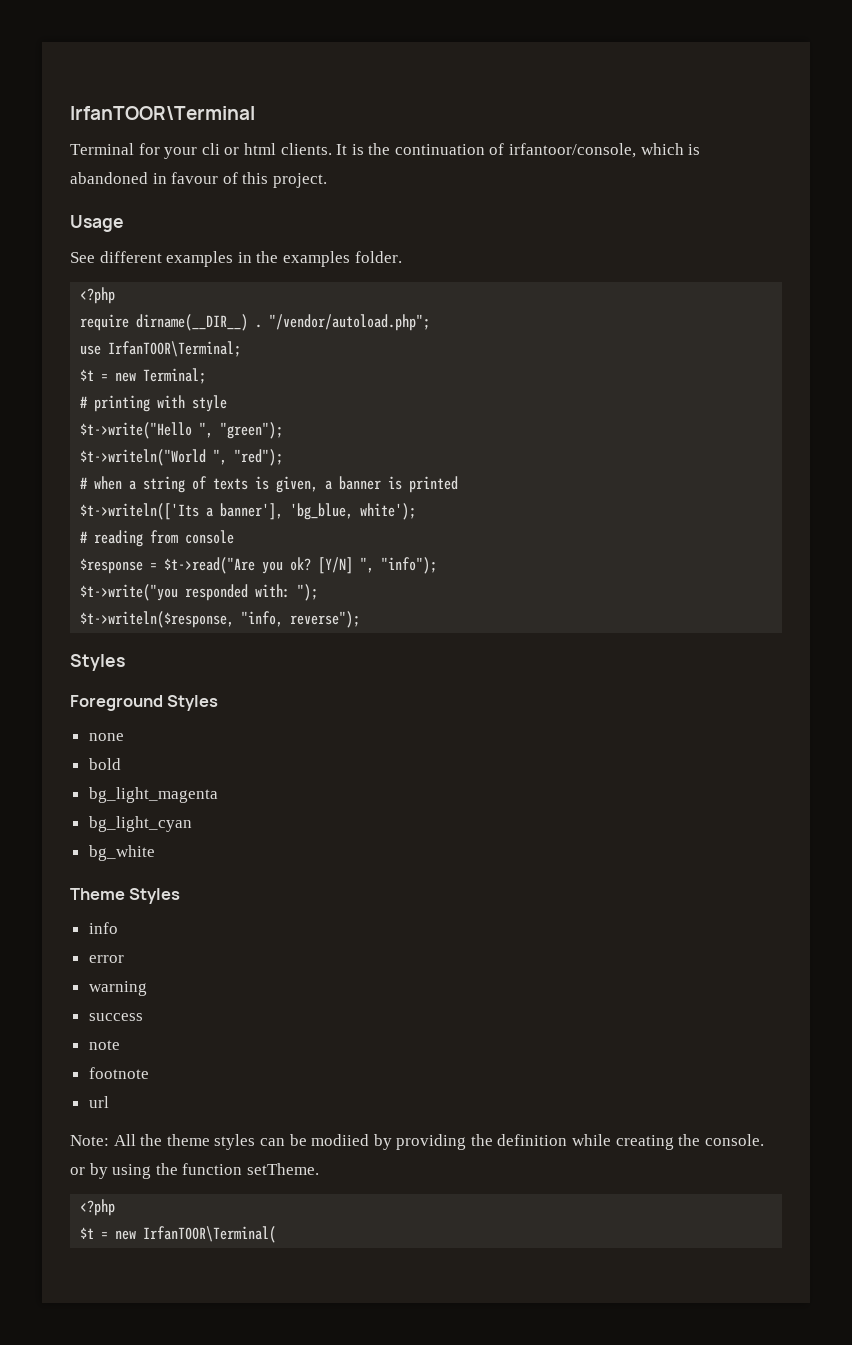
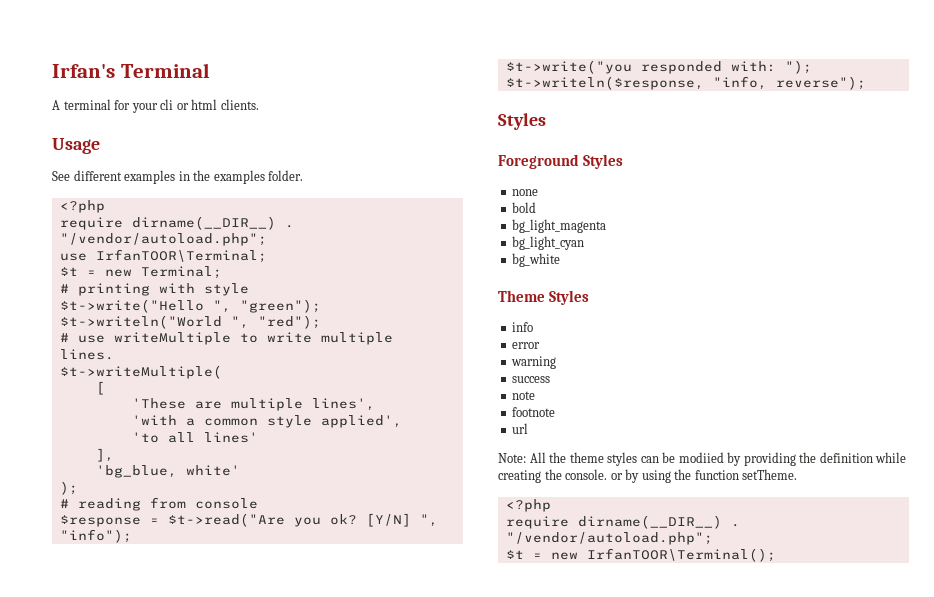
[70,106,255,120] [70,143,134,155] IrfanTOOR\Terminal // Terminal -> [52,63,210,78] [52,99,111,110] Irfan's Terminal // A terminal
[336,143,701,158] [70,172,327,188] It is the continuation of irfantoor/console, which is abandoned in favour of this project. -> (259, 104) none
[94,476,459,493] [80,503,417,520] when a string of texts is given, a banner is printed // $t->writeln(['Its a banner'], 'bg_blue, white'); -> [77,332,393,345] [59,349,114,360] [59,365,222,379] [95,381,105,395] [131,398,375,411] [131,415,402,428] [131,432,258,443] [95,448,114,462] [95,465,240,478] [59,481,78,495] use writeMultiple to write multiple lines. // $t->writeMultiple( // [ // 'These are multiple lines', // 'with a common style applied', // 'to all lines' // ], // 'bg_blue, white' // );
[80,1226,277,1243] // $t = new IrfanTOOR\Terminal( -> [505,515,740,529] [505,532,713,545] [505,548,776,562] // require dirname(__DIR__) . "/vendor/autoload.php"; // $t = new IrfanTOOR\Terminal();

